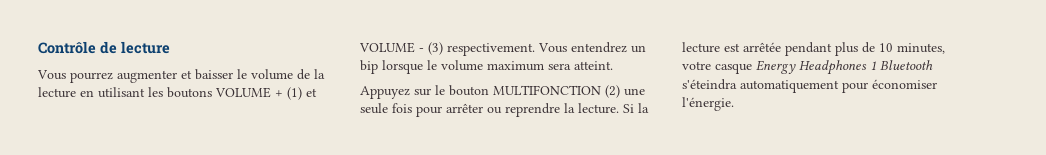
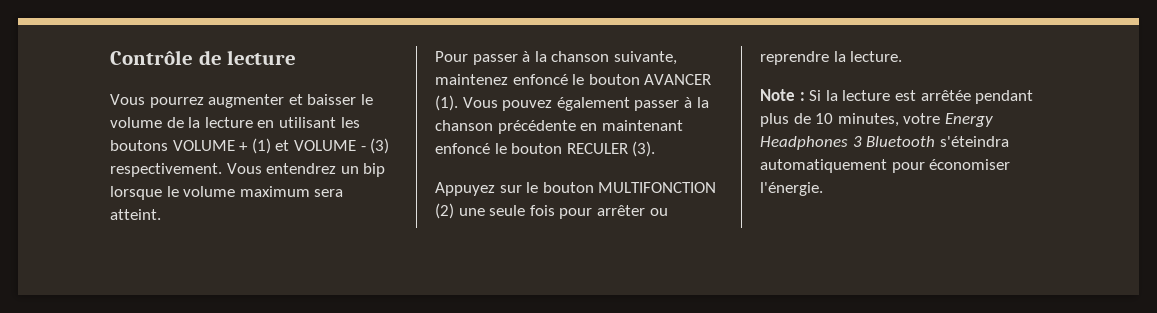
(613, 65) none -> [435,51,677,65] [435,74,712,85] [435,95,709,111] [435,120,683,134] [435,141,656,157] // Pour passer à la chanson suivante, maintenez enfoncé le bouton AVANCER (1). Vous pouvez également passer à la chanson précédente en maintenant enfoncé le bouton RECULER (3).
(619, 108) none -> [760,89,805,101] // Note :
[715,63,752,74] casque -> (941, 118) none
[870,61,876,70] 1 -> [852,136,862,147] 3

